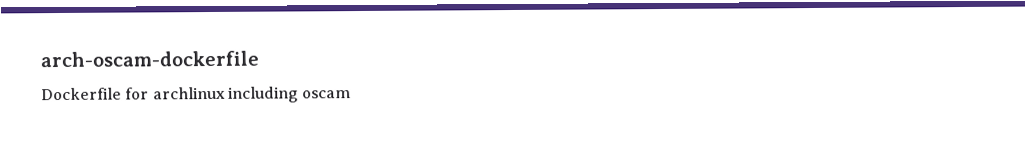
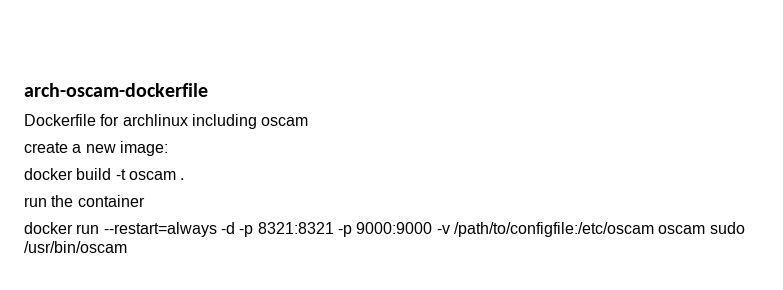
(352, 94) none -> [24,141,168,156] [24,168,185,180] [24,195,145,207] [24,222,745,237] [24,241,127,253] // create a new image: // docker build -t oscam . // run the container // docker run --restart=always -d -p 8321:8321 -p 9000:9000 -v /path/to/configfile:/etc/oscam oscam sudo /usr/bin/oscam

